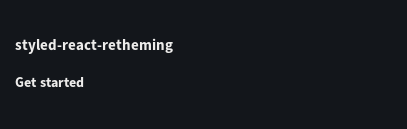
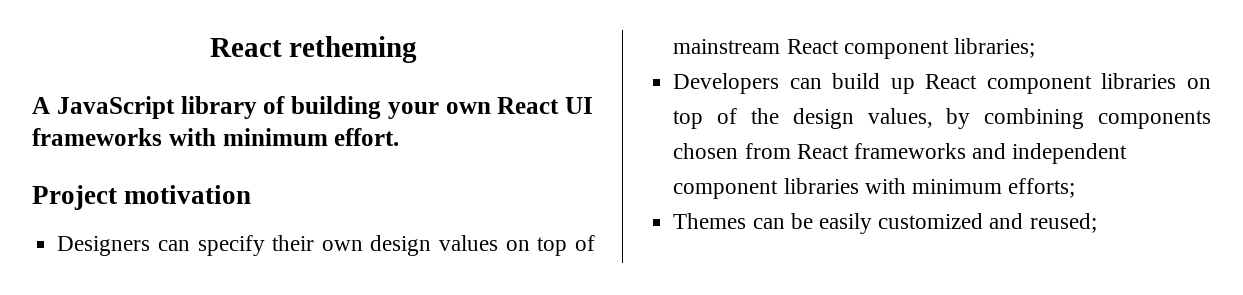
[15,38,173,54] [15,77,84,88] styled-react-retheming // Get started -> [209,36,418,63] [32,96,593,119] [32,128,400,146] [32,185,252,210] [57,235,595,256] [673,38,1035,59] [673,73,1211,94] [673,108,1211,129] [673,143,1128,164] [673,178,1076,199] [673,213,1097,234] React retheming // A JavaScript library of building your own React UI frameworks with minimum effort. // Project motivation // Designers can specify their own design values on top of mainstream React component libraries; // Developers can build up React component libraries on top of the design values, by combining components chosen from React frameworks and independent component libraries with minimum efforts; // Themes can be easily customized and reused;

